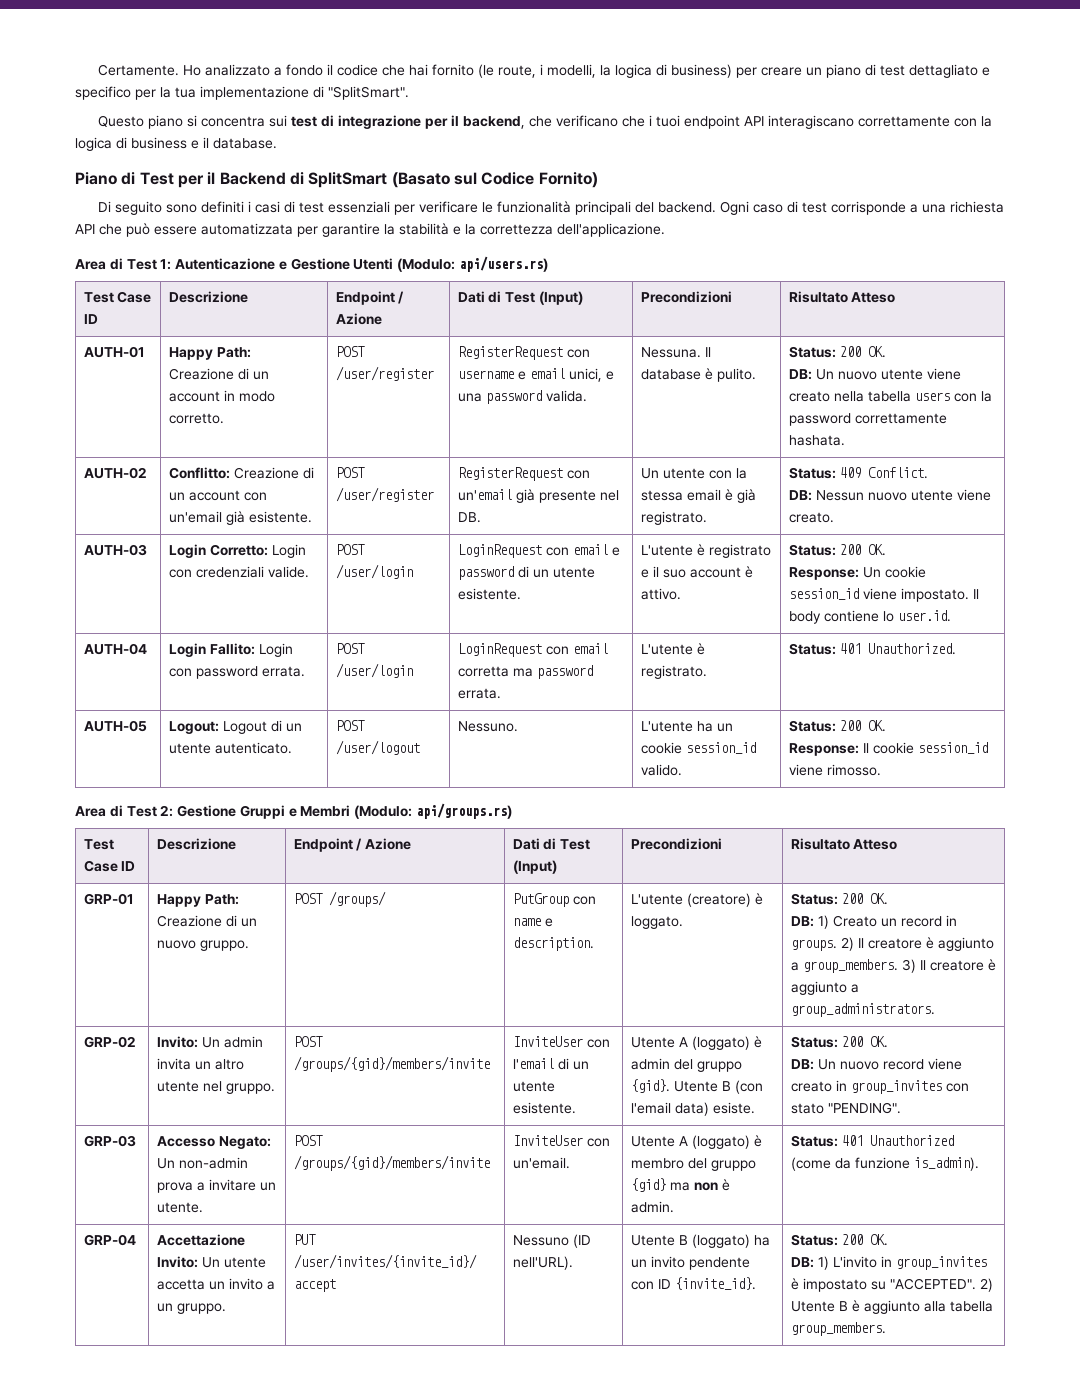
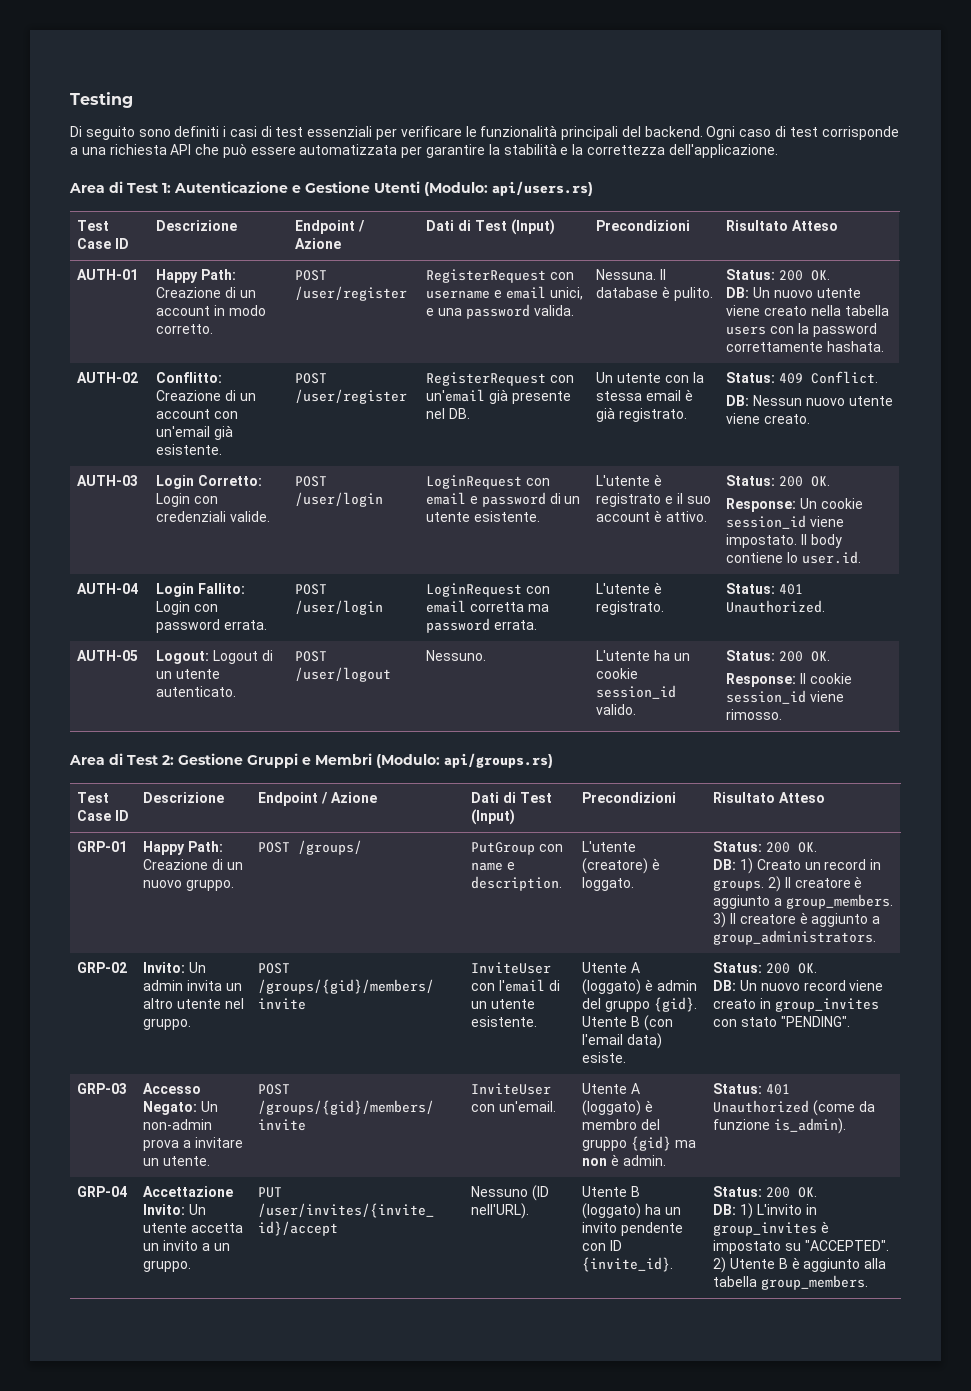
[97,64,990,78] [75,86,409,100] [97,115,992,129] [75,137,277,151] [75,172,598,188] Certamente. Ho analizzato a fondo il codice che hai fornito (le route, i modelli, la logica di business) per creare un piano di test dettagliato e specifico per la tua implementazione di "SplitSmart". // Questo piano si concentra sui test di integrazione per il backend, che verificano che i tuoi endpoint API interagiscano correttamente con la logica di business e il database. // Piano di Test per il Backend di SplitSmart (Basato sul Codice Fornito) -> [70,92,133,108] Testing

